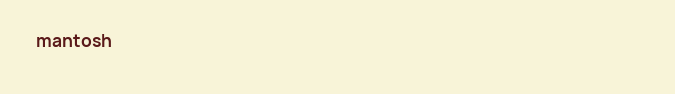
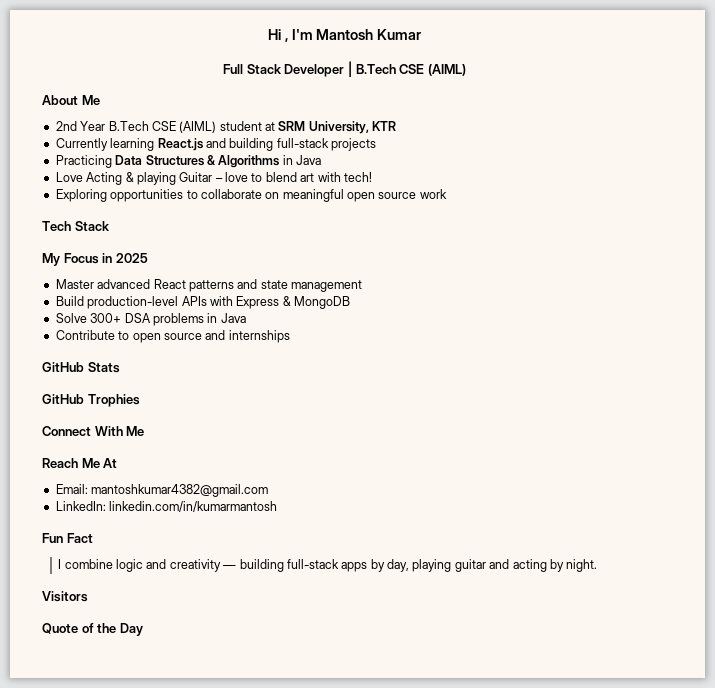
[36,34,112,47] mantosh -> [267,29,422,42] [223,61,466,77] [42,95,100,105] [55,121,397,134] [55,138,376,151] [55,155,321,168] [55,172,372,185] [55,189,447,202] [42,221,110,231] [42,253,148,266] [55,279,362,292] [55,296,350,309] [55,313,246,326] [55,330,290,343] [42,362,120,373] [42,394,140,407] [42,426,145,436] [42,458,118,468] [55,484,269,497] [55,501,278,512] [42,533,93,543] [58,559,598,572] [42,591,88,602] [42,623,143,636] Hi , I'm Mantosh Kumar // Full Stack Developer | B.Tech CSE (AIML) // About Me // 2nd Year B.Tech CSE (AIML) student at SRM University, KTR // Currently learning React.js and building full-stack projects // Practicing Data Structures & Algorithms in Java // Love Acting & playing Guitar – love to blend art with tech! // Exploring opportunities to collaborate on meaningful open source work // Tech Stack // My Focus in 2025 // Master advanced React patterns and state management // Build production-level APIs with Express & MongoDB // Solve 300+ DSA problems in Java // Contribute to open source and internships // GitHub Stats // GitHub Trophies // Connect With Me // Reach Me At // Email: mantoshkumar4382@gmail.com // LinkedIn: linkedin.com/in/kumarmantosh // Fun Fact // I combine logic and creativity — building full-stack apps by day, playing guitar and acting by night. // Visitors // Quote of the Day

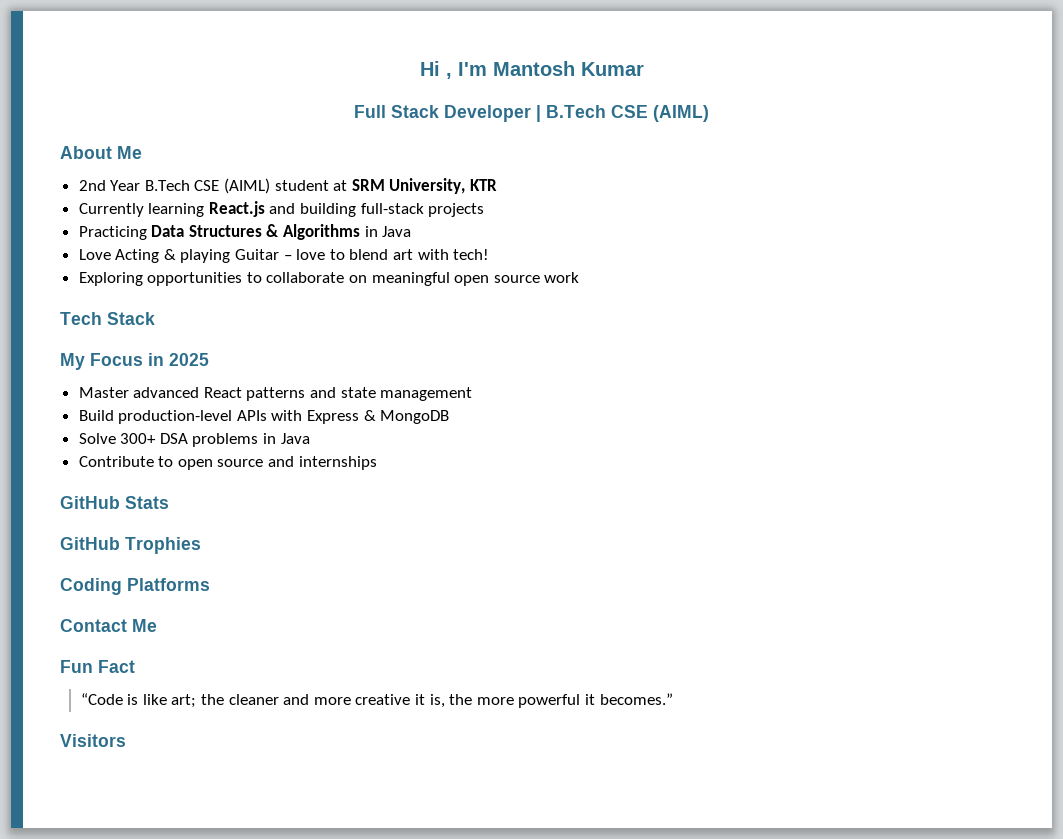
[42,426,145,436] [42,458,118,468] [55,484,269,497] [55,501,278,512] [42,533,93,543] [58,559,598,572] [42,591,88,602] [42,623,143,636] Connect With Me // Reach Me At // Email: mantoshkumar4382@gmail.com // LinkedIn: linkedin.com/in/kumarmantosh // Fun Fact // I combine logic and creativity — building full-stack apps by day, playing guitar and acting by night. // Visitors // Quote of the Day -> [60,578,210,595] [60,619,157,632] [60,660,135,673] [80,693,673,708] [60,734,126,747] Coding Platforms // Contact Me // Fun Fact // “Code is like art; the cleaner and more creative it is, the more powerful it becomes.” // Visitors

